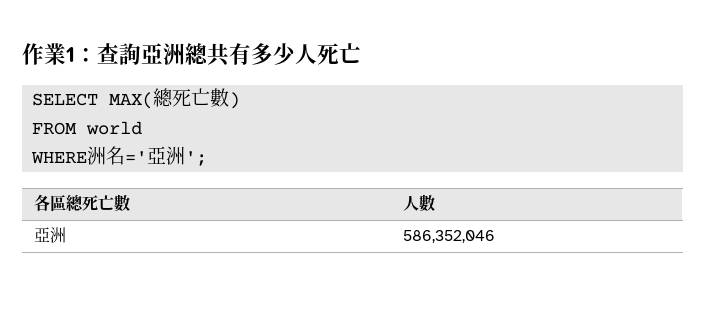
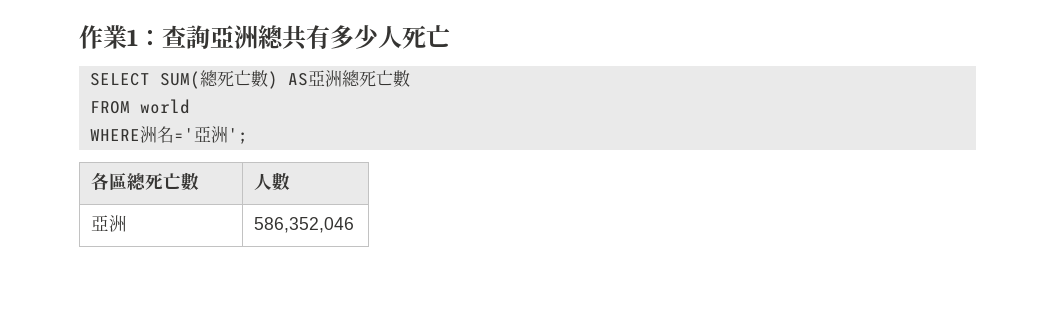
[108,92,153,109] MAX( -> [159,71,200,89] SUM(
(240, 100) none -> [287,70,410,87] AS亞洲總死亡數

